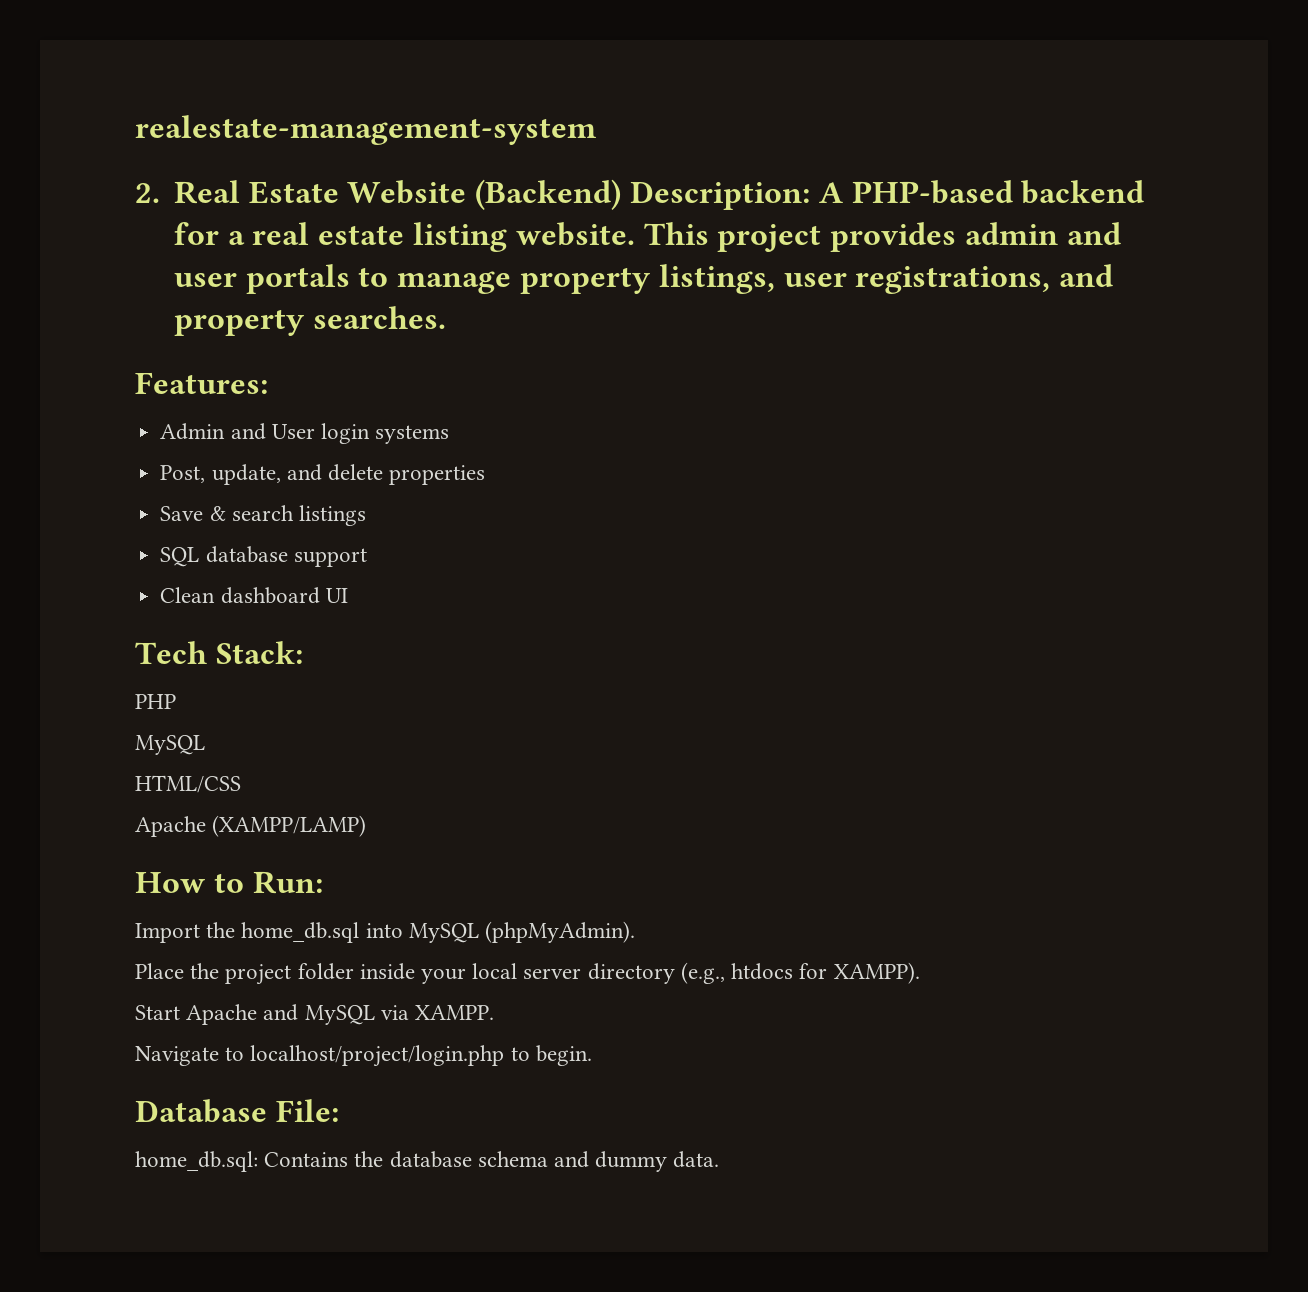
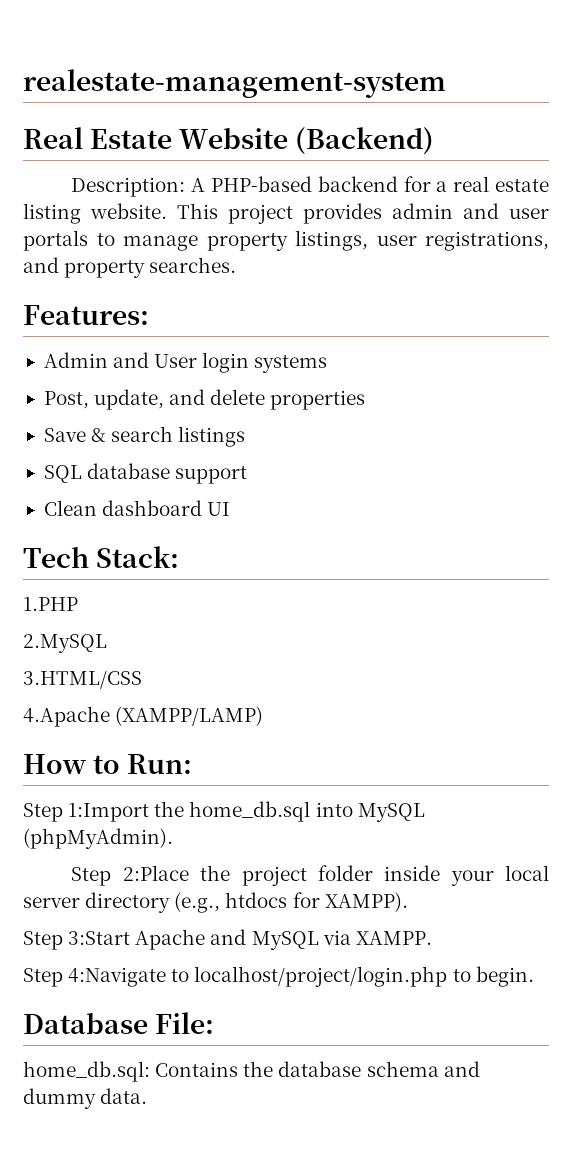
[135,183,160,203] 2. -> (446, 83) none
(622, 194) none -> (435, 141) //
[135,694,176,709] [135,735,205,755] [135,775,241,793] [135,816,206,837] PHP // MySQL // HTML/CSS // Apache -> [23,597,78,611] [23,634,107,653] [23,671,142,689] [23,706,110,727] 1.PHP // 2.MySQL // 3.HTML/CSS // 4.Apache
[135,923,200,943] Import -> [23,803,150,822] Step 1:Import
[135,963,184,979] Place -> [71,865,189,886] Step 2:Place
[135,1005,180,1020] Start -> [23,931,131,950] Step 3:Start
[135,1046,219,1066] Navigate -> [23,967,167,987] Step 4:Navigate

